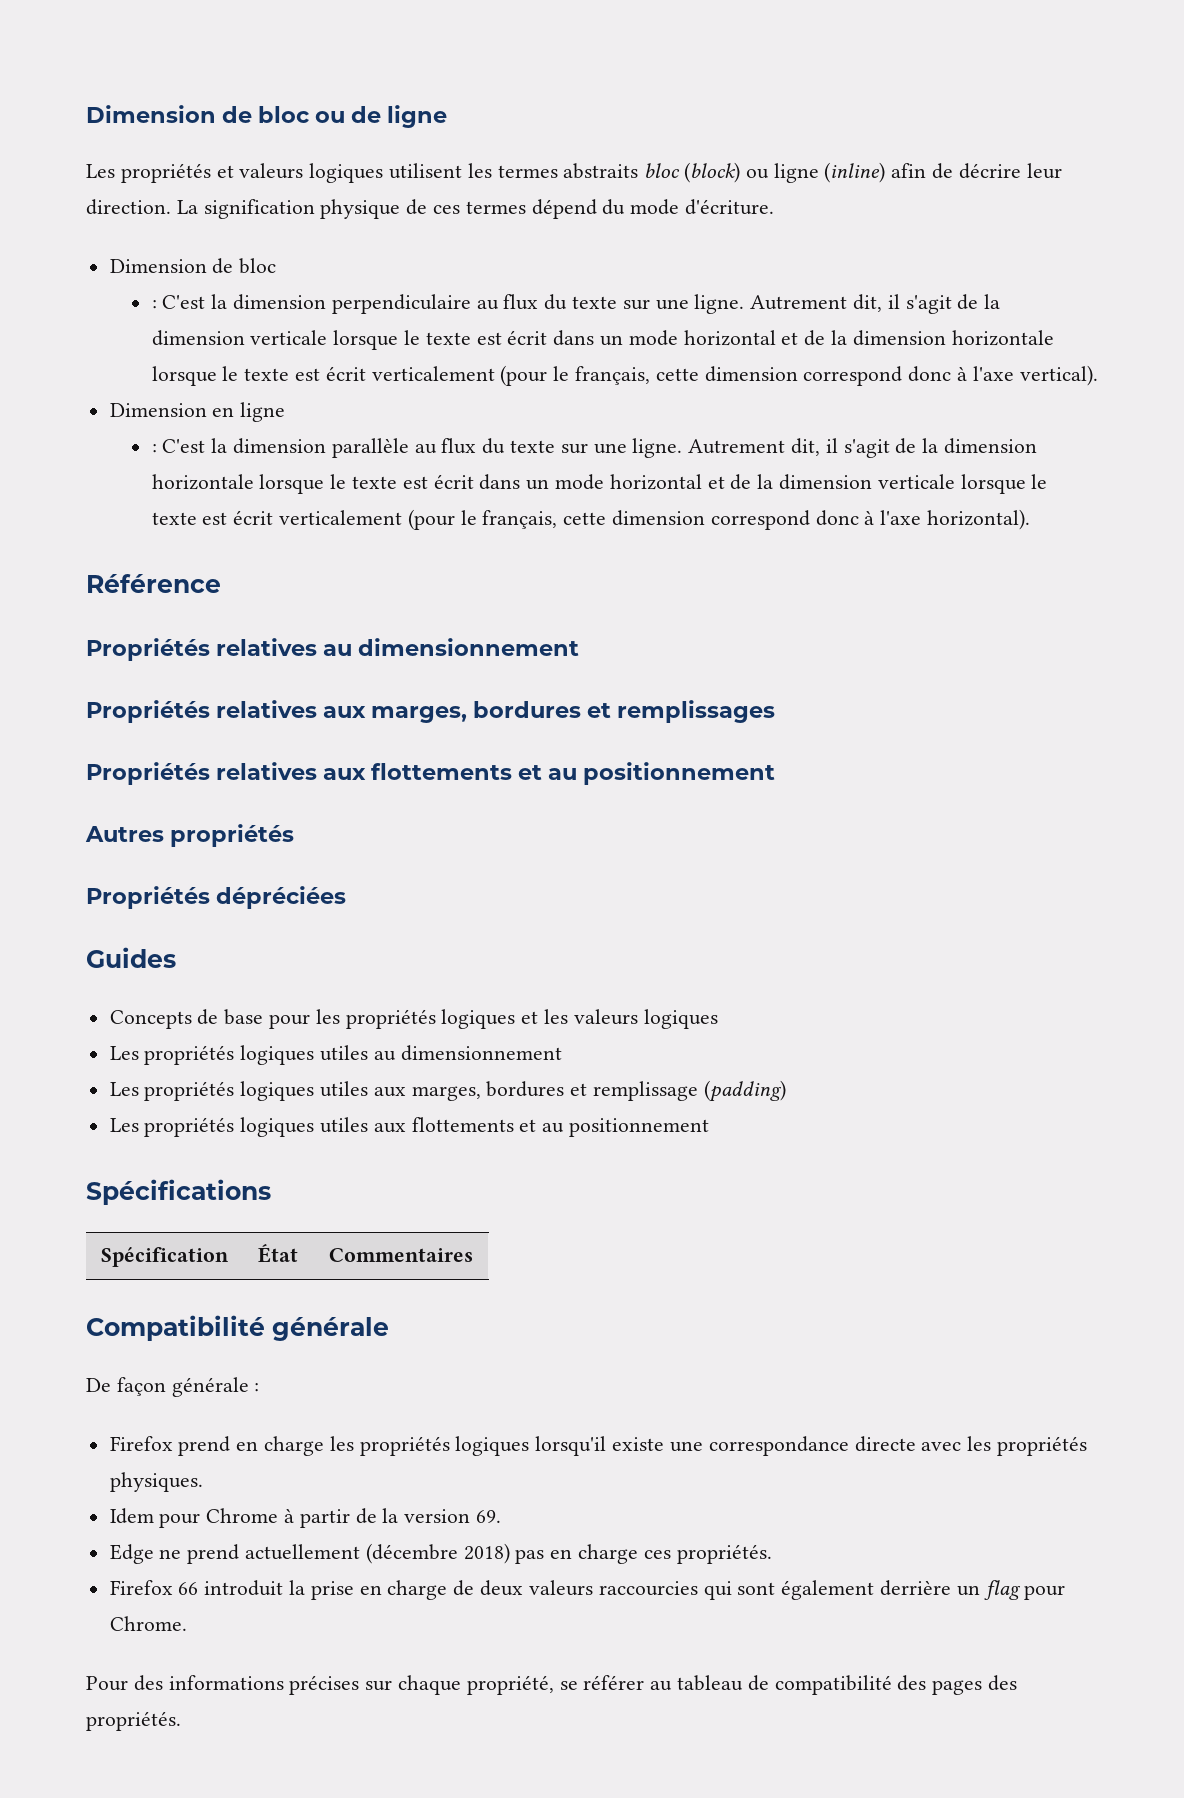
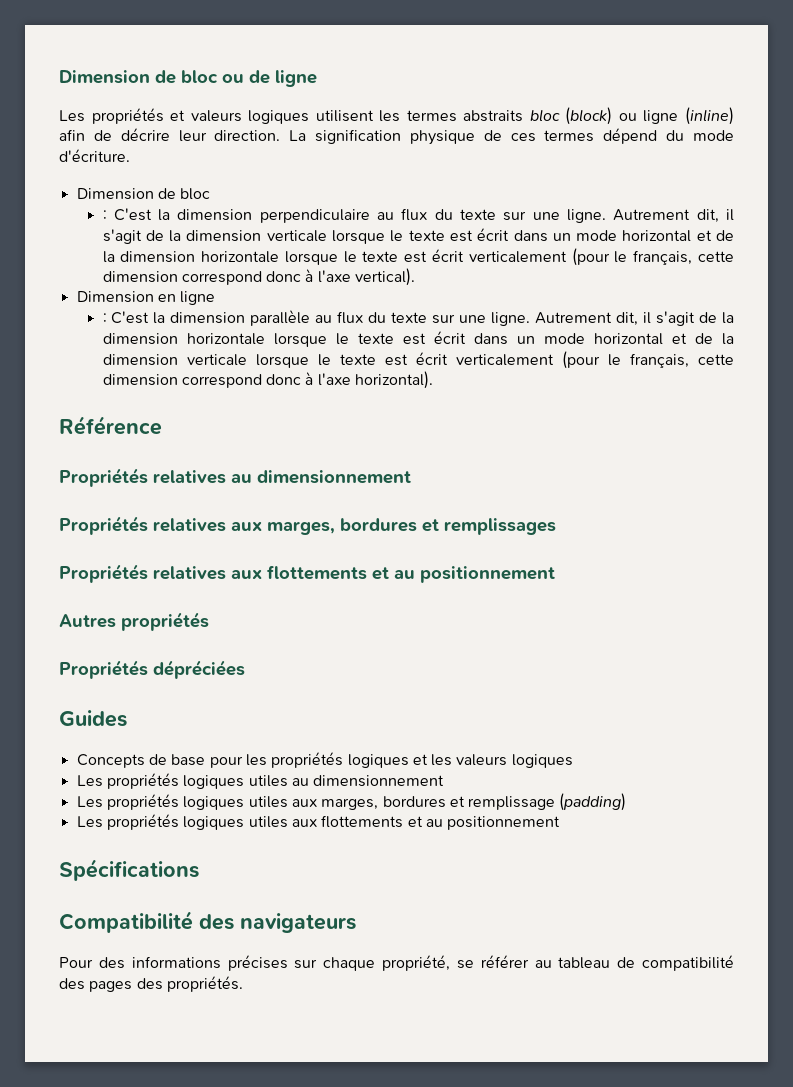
[100,1247,229,1267] [257,1243,298,1263] [328,1248,473,1262] [86,1315,389,1341] [86,1377,260,1397] [109,1436,1087,1456] [109,1472,203,1492] [109,1508,502,1528] [109,1543,772,1564] [109,1580,1066,1600] [109,1616,187,1631] // Spécification | État | Commentaires // Compatibilité générale // De façon générale : // Firefox prend en charge les propriétés logiques lorsqu'il existe une correspondance directe avec les propriétés physiques. // Idem pour Chrome à partir de la version 69. // Edge ne prend actuellement (décembre 2018) pas en charge ces propriétés. // Firefox 66 introduit la prise en charge de deux valeurs raccourcies qui sont également derrière un flag pour Chrome. -> [59,911,356,933] // Compatibilité des navigateurs

